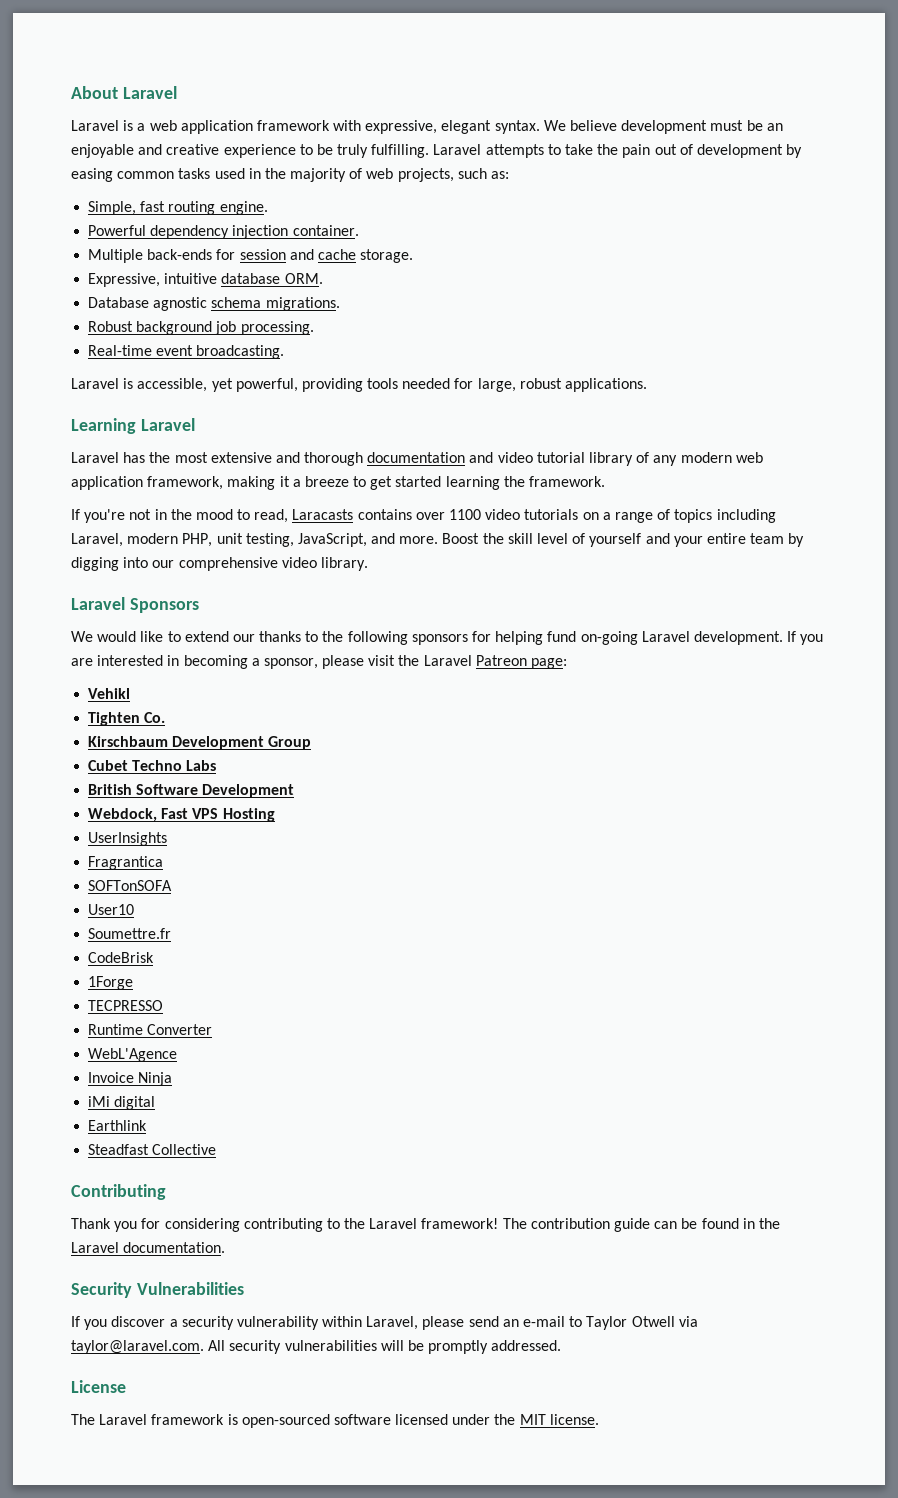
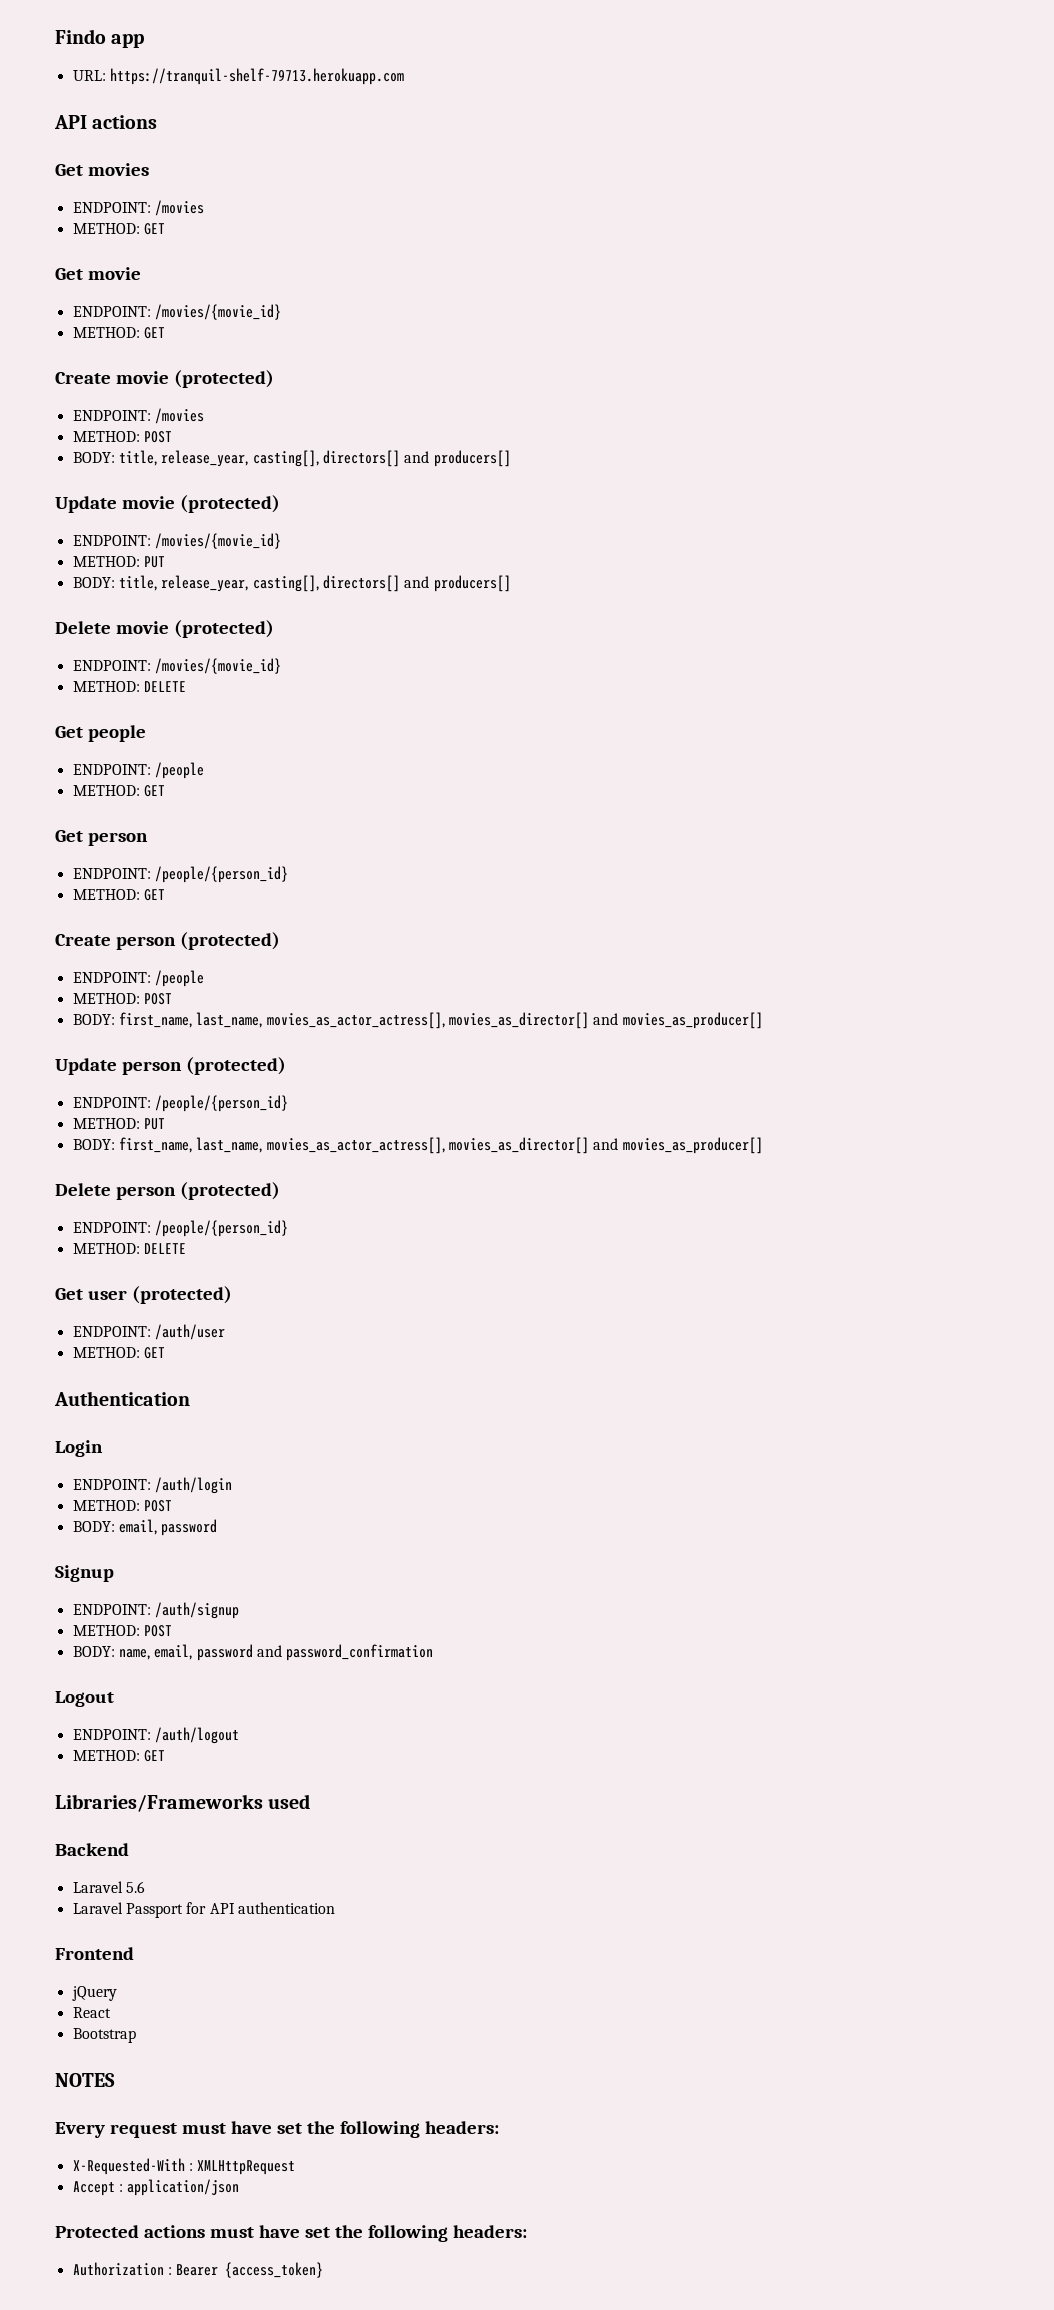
[71,86,177,99] [71,120,783,134] [71,144,803,158] [71,168,510,182] [88,201,268,215] [88,225,359,239] [88,249,414,263] [88,273,323,287] [88,297,340,311] [88,321,314,335] [88,345,285,359] [71,378,648,392] [71,418,195,434] [71,452,763,466] [71,476,606,490] [71,509,776,523] [71,533,805,547] [71,557,368,571] [71,597,199,613] [71,631,824,645] [71,655,568,669] [88,688,131,699] [88,712,166,726] [88,736,312,750] [88,760,217,771] [88,784,295,798] [88,808,275,822] [88,832,168,846] [88,856,164,870] [88,880,173,891] [88,904,135,915] [88,928,172,939] [88,952,155,963] [88,976,134,990] [88,1000,164,1011] [88,1024,213,1035] [88,1048,178,1062] [88,1072,173,1086] [88,1096,156,1110] [88,1120,148,1131] [88,1144,217,1155] [71,1184,166,1200] [71,1218,780,1232] [71,1242,226,1253] [71,1282,244,1298] [71,1316,698,1330] [71,1340,562,1354] [71,1380,126,1393] [71,1414,599,1428] About Laravel // Laravel is a web application framework with expressive, elegant syntax. We believe development must be an enjoyable and creative experience to be truly fulfilling. Laravel attempts to take the pain out of development by easing common tasks used in the majority of web projects, such as: // Simple, fast routing engine. // Powerful dependency injection container. // Multiple back-ends for session and cache storage. // Expressive, intuitive database ORM. // Database agnostic schema migrations. // Robust background job processing. // Real-time event broadcasting. // Laravel is accessible, yet powerful, providing tools needed for large, robust applications. // Learning Laravel // Laravel has the most extensive and thorough documentation and video tutorial library of any modern web application framework, making it a breeze to get started learning the framework. // If you're not in the mood to read, Laracasts contains over 1100 video tutorials on a range of topics including Laravel, modern PHP, unit testing, JavaScript, and more. Boost the skill level of yourself and your entire team by digging into our comprehensive video library. // Laravel Sponsors // We would like to extend our thanks to the following sponsors for helping fund on-going Laravel development. If you are interested in becoming a sponsor, please visit the Laravel Patreon page: // Vehikl // Tighten Co. // Kirschbaum Development Group // Cubet Techno Labs // British Software Development // Webdock, Fast VPS Hosting // UserInsights // Fragrantica // SOFTonSOFA // User10 // Soumettre.fr // CodeBrisk // 1Forge // TECPRESSO // Runtime Converter // WebL'Agence // Invoice Ninja // iMi digital // Earthlink // Steadfast Collective // Contributing // Thank you for considering contributing to the Laravel framework! The contribution guide can be found in the Laravel documentation. // Security Vulnerabilities // If you discover a security vulnerability within Laravel, please send an e-mail to Taylor Otwell via taylor@laravel.com. All security vulnerabilities will be promptly addressed. // License // The Laravel framework is open-sourced software licensed under the MIT license. -> [55,29,145,48] [72,68,404,85] [54,115,158,129] [55,163,149,176] [72,200,204,216] [72,223,165,235] [55,267,141,280] [72,304,281,320] [72,327,165,339] [55,370,274,388] [72,408,204,424] [72,431,172,443] [72,450,511,467] [55,495,280,513] [72,533,281,549] [72,556,165,568] [72,575,511,592] [55,620,274,638] [72,658,281,674] [72,681,186,692] [55,725,146,742] [72,762,204,779] [72,785,165,797] [55,830,148,846] [72,866,288,883] [72,889,165,901] [55,932,280,950] [72,970,204,987] [72,993,172,1005] [72,1012,763,1029] [55,1057,286,1075] [72,1095,288,1112] [72,1118,165,1130] [72,1137,763,1154] [55,1182,280,1200] [72,1220,288,1237] [72,1243,186,1254] [55,1286,232,1304] [72,1324,225,1340] [72,1347,165,1359] [54,1391,190,1406] [55,1440,103,1457] [72,1477,232,1494] [72,1500,172,1512] [72,1519,218,1536] [55,1565,114,1582] [72,1602,239,1619] [72,1625,172,1637] [72,1644,434,1661] [55,1691,114,1707] [72,1727,239,1744] [72,1750,165,1762] [55,1794,311,1812] [55,1843,129,1856] [72,1881,145,1893] [72,1902,335,1918] [55,1947,134,1960] [71,1986,117,2001] [72,2007,111,2018] [72,2028,136,2043] [55,2073,115,2087] [55,2121,499,2138] [72,2158,296,2175] [72,2179,240,2196] [55,2225,527,2242] [72,2262,324,2278] Findo app // URL: https://tranquil-shelf-79713.herokuapp.com // API actions // Get movies // ENDPOINT: /movies // METHOD: GET // Get movie // ENDPOINT: /movies/{movie_id} // METHOD: GET // Create movie (protected) // ENDPOINT: /movies // METHOD: POST // BODY: title, release_year, casting[], directors[] and producers[] // Update movie (protected) // ENDPOINT: /movies/{movie_id} // METHOD: PUT // BODY: title, release_year, casting[], directors[] and producers[] // Delete movie (protected) // ENDPOINT: /movies/{movie_id} // METHOD: DELETE // Get people // ENDPOINT: /people // METHOD: GET // Get person // ENDPOINT: /people/{person_id} // METHOD: GET // Create person (protected) // ENDPOINT: /people // METHOD: POST // BODY: first_name, last_name, movies_as_actor_actress[], movies_as_director[] and movies_as_producer[] // Update person (protected) // ENDPOINT: /people/{person_id} // METHOD: PUT // BODY: first_name, last_name, movies_as_actor_actress[], movies_as_director[] and movies_as_producer[] // Delete person (protected) // ENDPOINT: /people/{person_id} // METHOD: DELETE // Get user (protected) // ENDPOINT: /auth/user // METHOD: GET // Authentication // Login // ENDPOINT: /auth/login // METHOD: POST // BODY: email, password // Signup // ENDPOINT: /auth/signup // METHOD: POST // BODY: name, email, password and password_confirmation // Logout // ENDPOINT: /auth/logout // METHOD: GET // Libraries/Frameworks used // Backend // Laravel 5.6 // Laravel Passport for API authentication // Frontend // jQuery // React // Bootstrap // NOTES // Every request must have set the following headers: // X-Requested-With : XMLHttpRequest // Accept : application/json // Protected actions must have set the following headers: // Authorization : Bearer {access_token}

